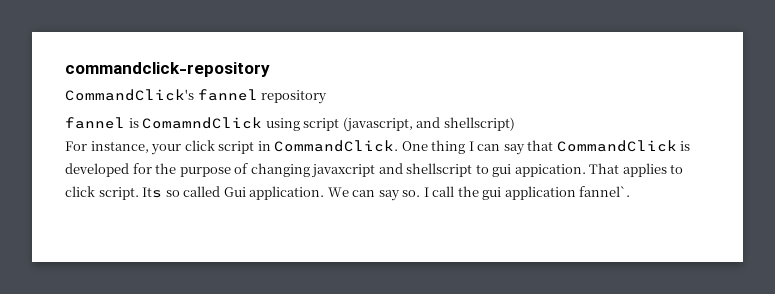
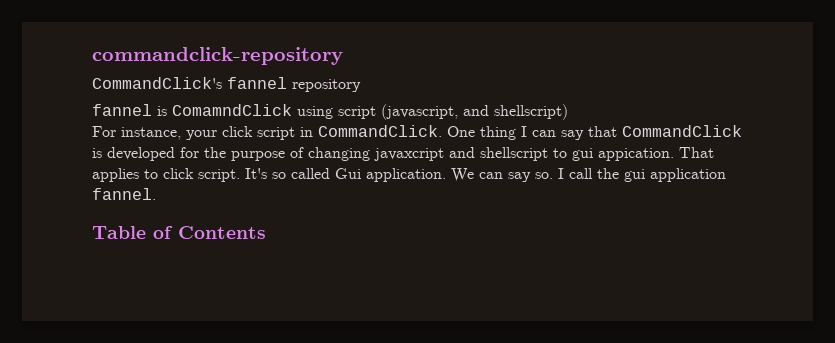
[142,187,163,198] Its -> [245,168,267,179] It's
[579,186,631,197] fannel`. -> [92,188,156,200] [92,226,266,239] fannel. // Table of Contents

